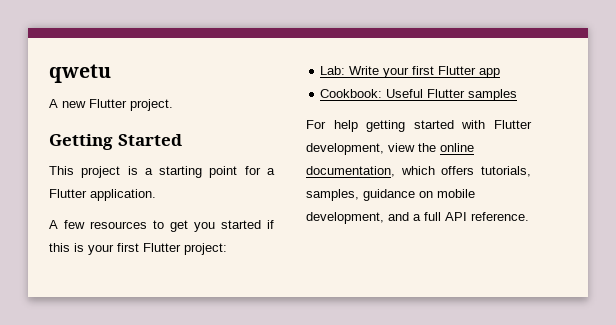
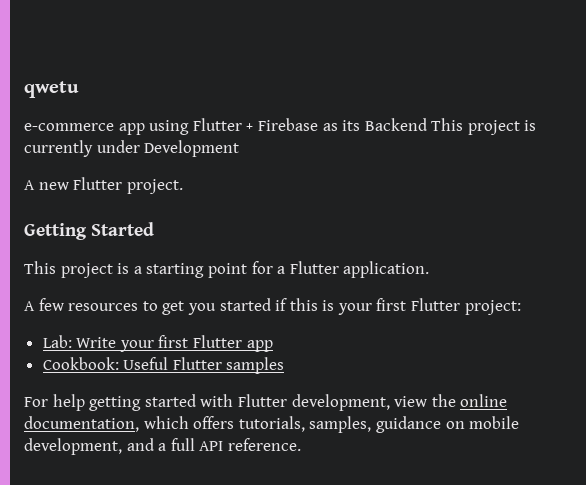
(111, 73) none -> [24,118,537,135] [24,140,240,157] // e-commerce app using Flutter + Firebase as its Backend This project is currently under Development

